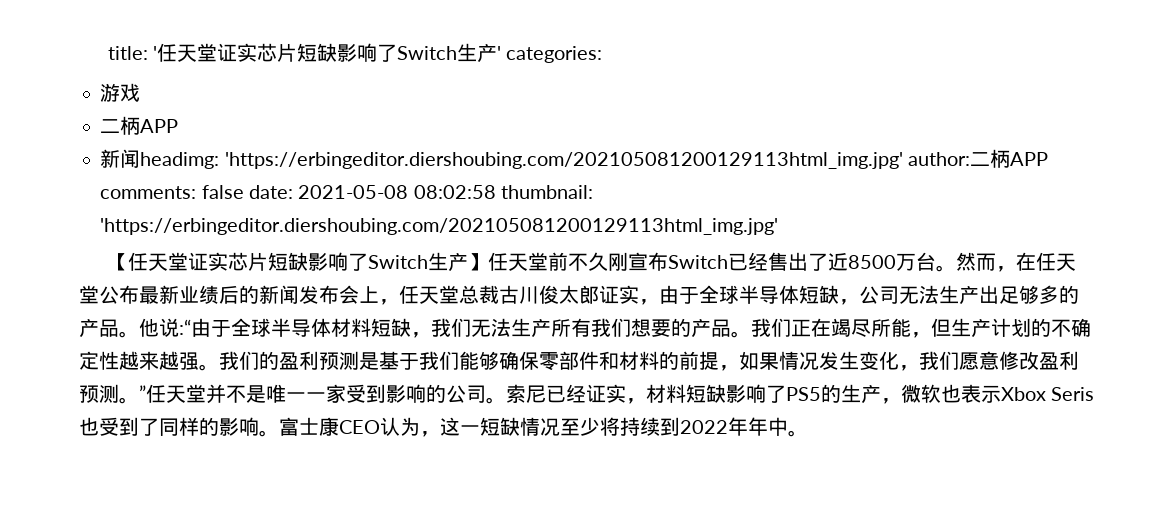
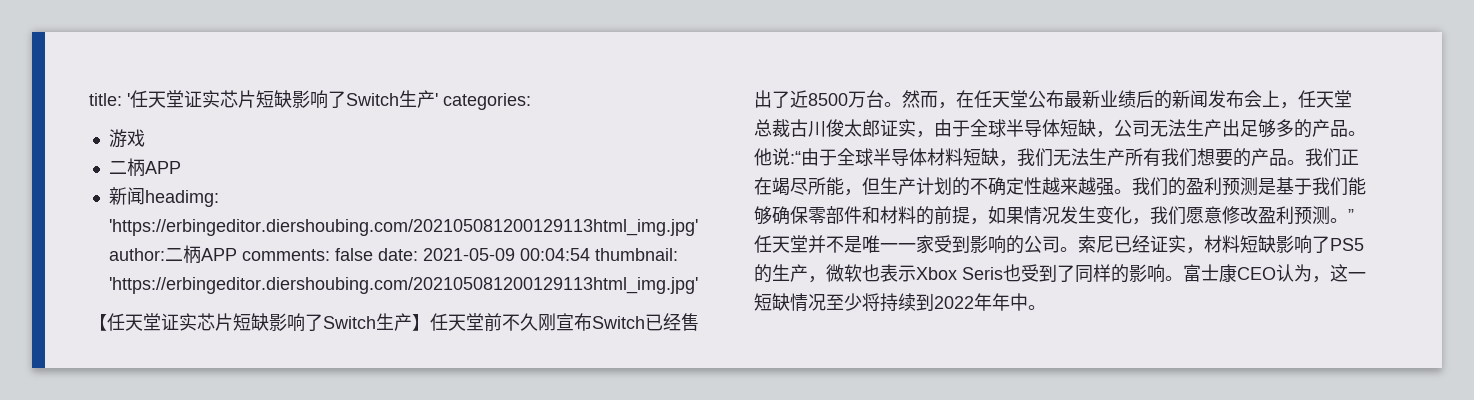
[298,185,496,199] 2021-05-08 08:02:58 -> [422,248,590,261] 2021-05-09 00:04:54

